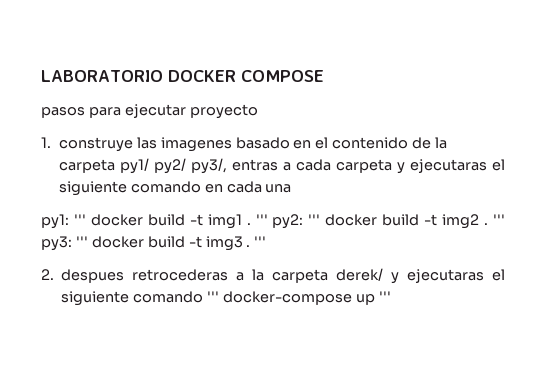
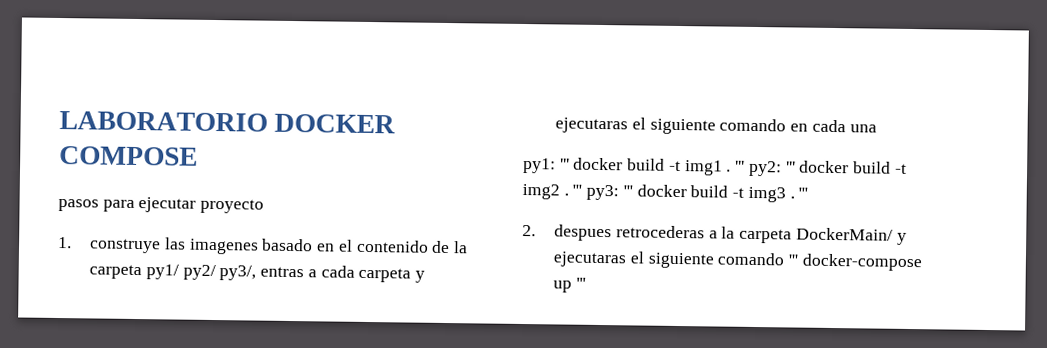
[336,268,384,281] derek/ -> [795,227,893,241] DockerMain/

